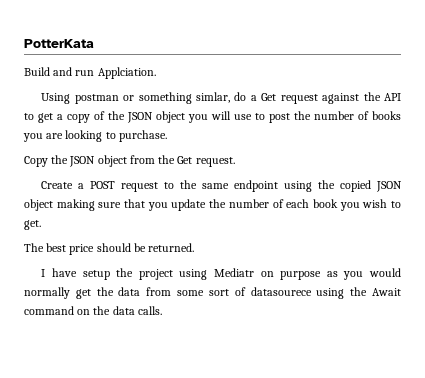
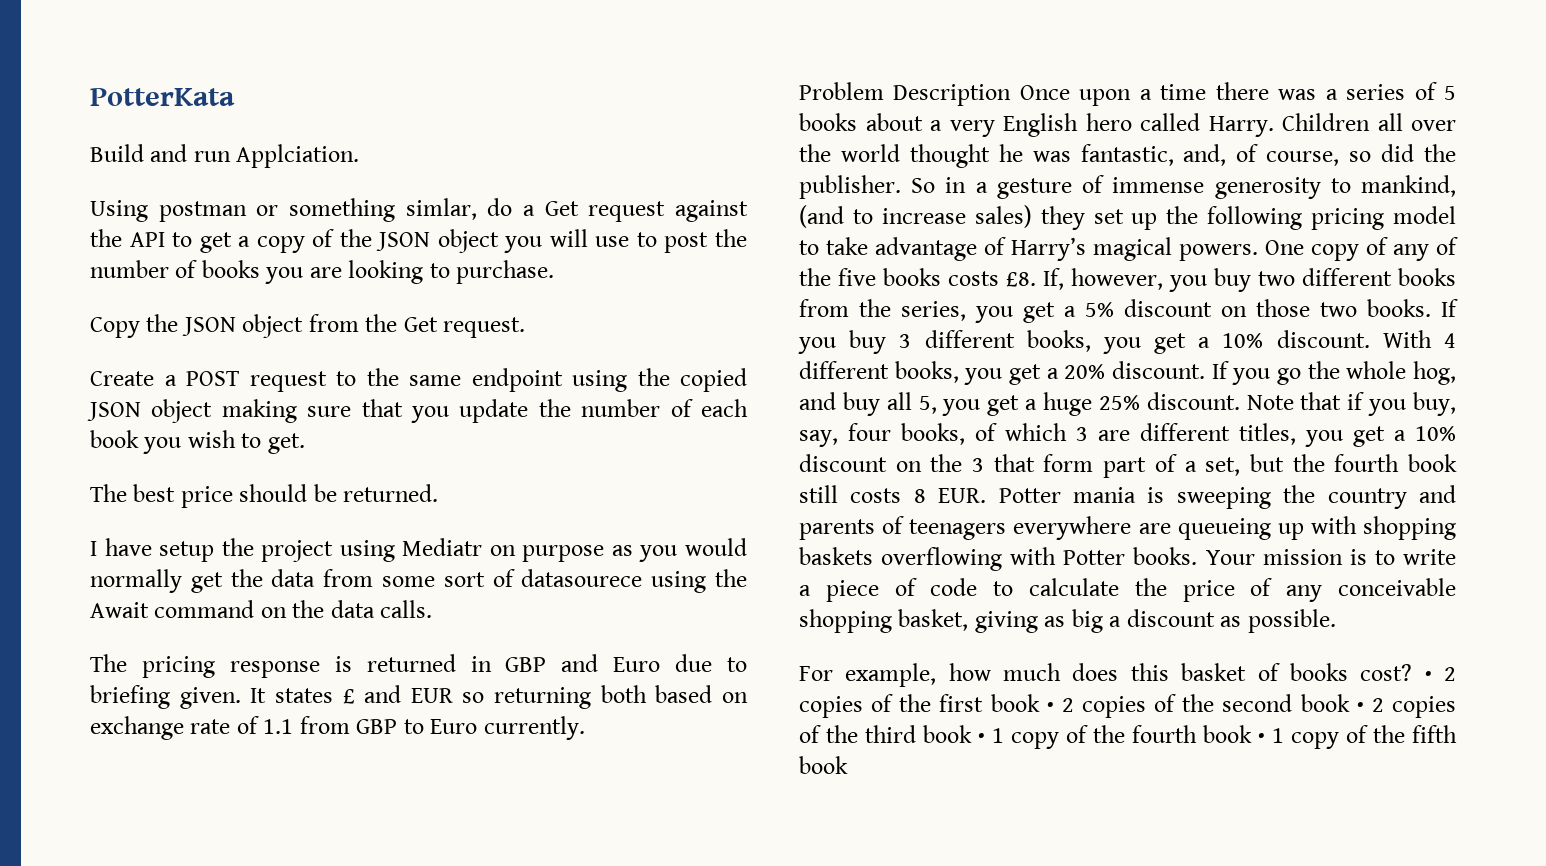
(162, 310) none -> [90,654,747,678] [90,685,748,709] [90,716,585,740] [799,82,1456,106] [799,113,1456,137] [799,144,1456,168] [799,175,1456,199] [799,205,1456,230] [799,237,1458,261] [799,268,1456,292] [799,299,1458,323] [798,330,1456,354] [799,361,1456,385] [799,392,1456,416] [799,423,1456,447] [799,454,1457,478] [799,485,1456,509] [799,516,1456,540] [799,547,1456,571] [799,578,1456,602] [799,609,1336,633] [799,663,1456,687] [799,694,1456,718] [799,725,1457,749] [799,756,848,774] // The pricing response is returned in GBP and Euro due to briefing given. It states £ and EUR so returning both based on exchange rate of 1.1 from GBP to Euro currently. // Problem Description Once upon a time there was a series of 5 books about a very English hero called Harry. Children all over the world thought he was fantastic, and, of course, so did the publisher. So in a gesture of immense generosity to mankind, (and to increase sales) they set up the following pricing model to take advantage of Harry’s magical powers. One copy of any of the five books costs £8. If, however, you buy two different books from the series, you get a 5% discount on those two books. If you buy 3 different books, you get a 10% discount. With 4 different books, you get a 20% discount. If you go the whole hog, and buy all 5, you get a huge 25% discount. Note that if you buy, say, four books, of which 3 are different titles, you get a 10% discount on the 3 that form part of a set, but the fourth book still costs 8 EUR. Potter mania is sweeping the country and parents of teenagers everywhere are queueing up with shopping baskets overflowing with Potter books. Your mission is to write a piece of code to calculate the price of any conceivable shopping basket, giving as big a discount as possible. // For example, how much does this basket of books cost? • 2 copies of the first book • 2 copies of the second book • 2 copies of the third book • 1 copy of the fourth book • 1 copy of the fifth book

